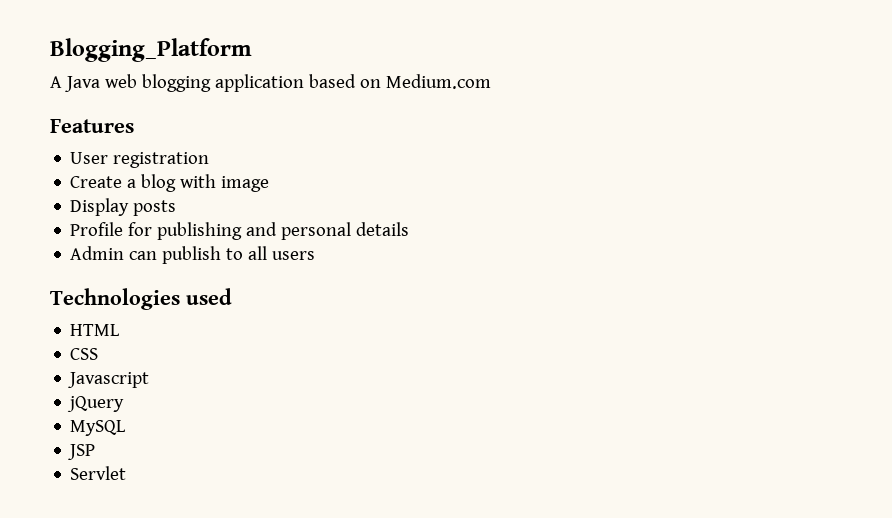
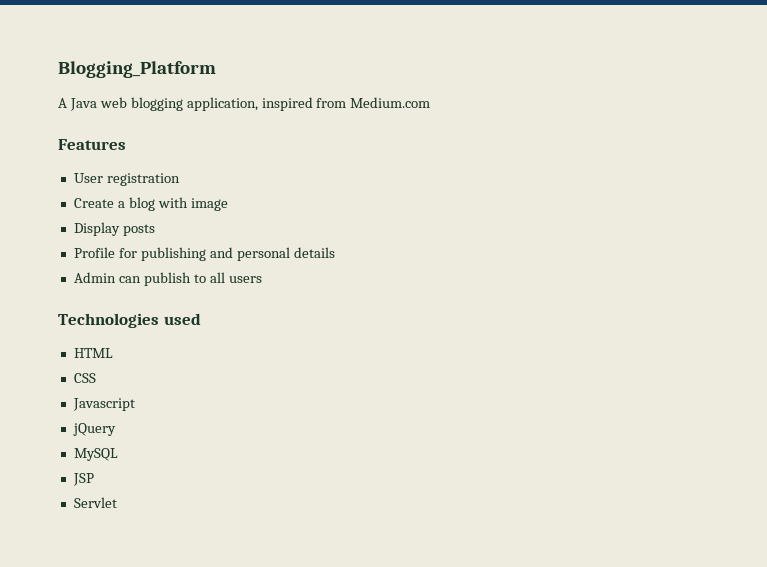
[214,74,381,92] application based on -> [186,97,347,111] application, inspired from

